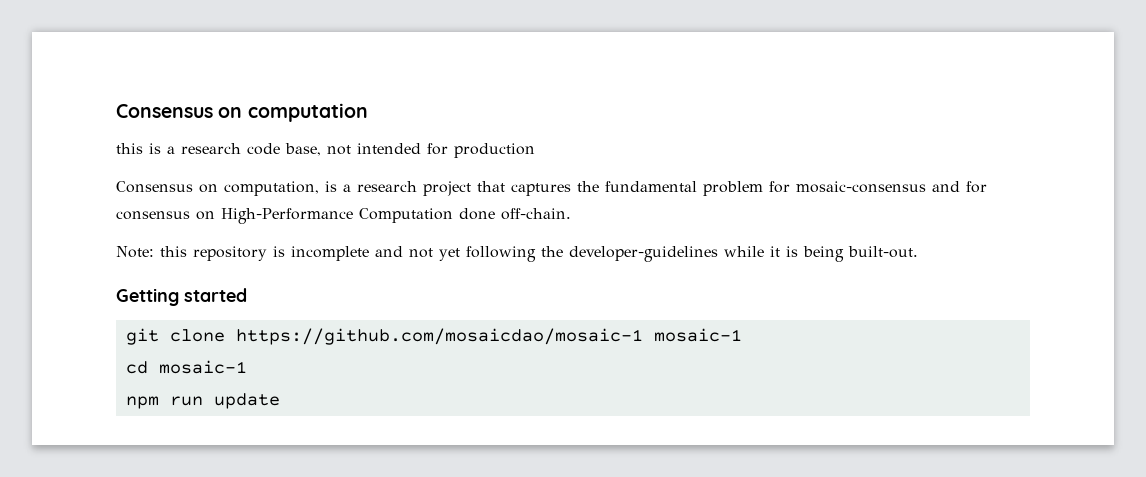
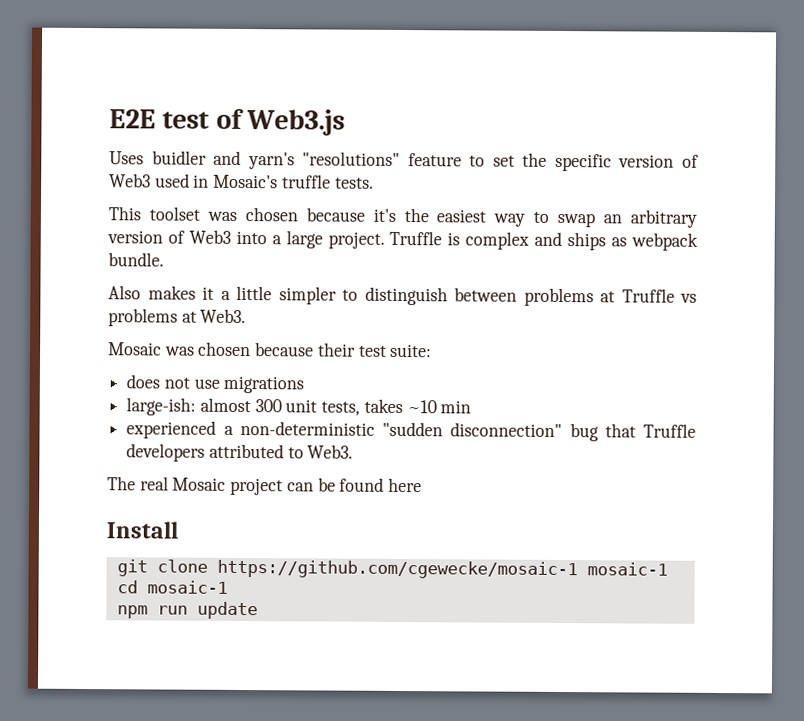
[116,103,368,122] [116,143,535,158] [116,181,987,196] [116,208,571,224] [116,246,918,262] [116,288,247,306] Consensus on computation // this is a research code base, not intended for production // Consensus on computation, is a research project that captures the fundamental problem for mosaic-consensus and for consensus on High-Performance Computation done off-chain. // Note: this repository is incomplete and not yet following the developer-guidelines while it is being built-out. // Getting started -> [109,108,346,136] [109,150,699,172] [109,173,374,189] [108,206,698,228] [107,229,698,251] [108,252,164,267] [108,285,697,307] [108,308,247,327] [108,341,433,358] [126,374,305,394] [126,397,472,416] [126,420,696,442] [126,443,354,462] [107,476,423,496] [106,521,178,539] E2E test of Web3.js // Uses buidler and yarn's "resolutions" feature to set the specific version of Web3 used in Mosaic's truffle tests. // This toolset was chosen because it's the easiest way to swap an arbitrary version of Web3 into a large project. Truffle is complex and ships as webpack bundle. // Also makes it a little simpler to distinguish between problems at Truffle vs problems at Web3. // Mosaic was chosen because their test suite: // does not use migrations // large-ish: almost 300 unit tests, takes ~10 min // experienced a non-deterministic "sudden disconnection" bug that Truffle developers attributed to Web3. // The real Mosaic project can be found here // Install
[235,328,643,345] https://github.com/mosaicdao/mosaic-1 -> [216,559,578,580] https://github.com/cgewecke/mosaic-1

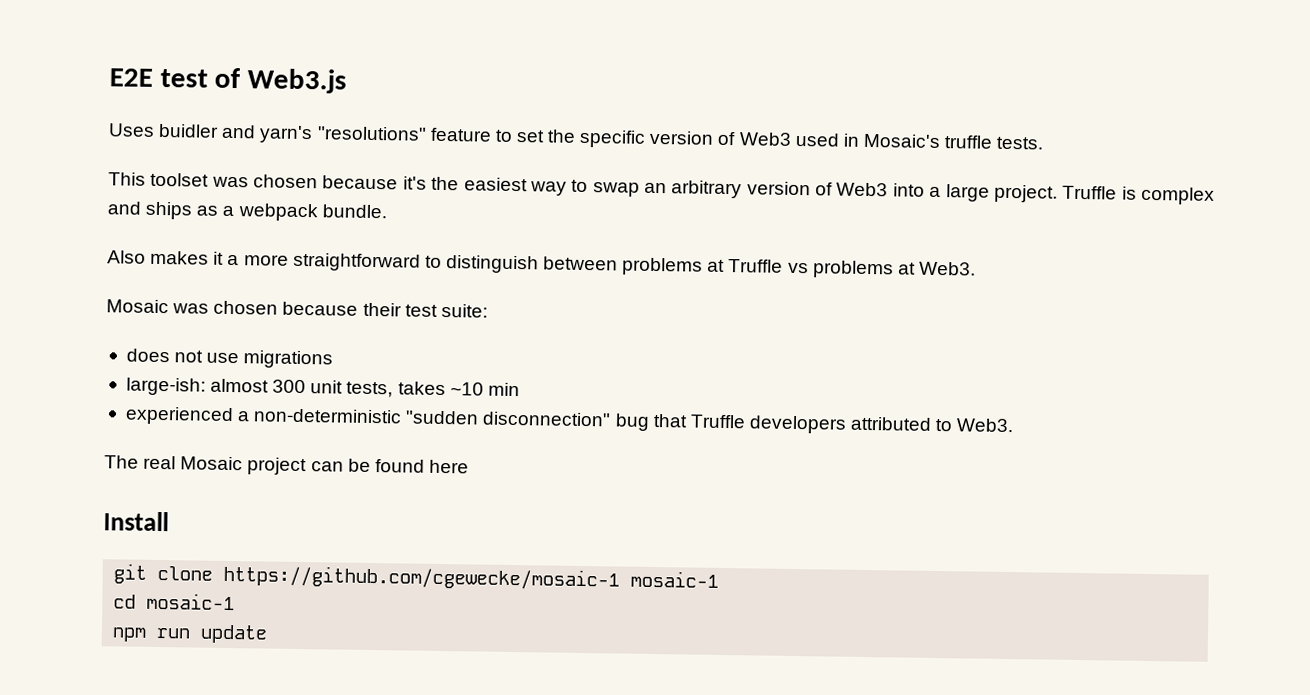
(628, 242) none -> [222,205,235,217] a
[236,285,337,305] little simpler -> [243,252,421,272] more straightforward

